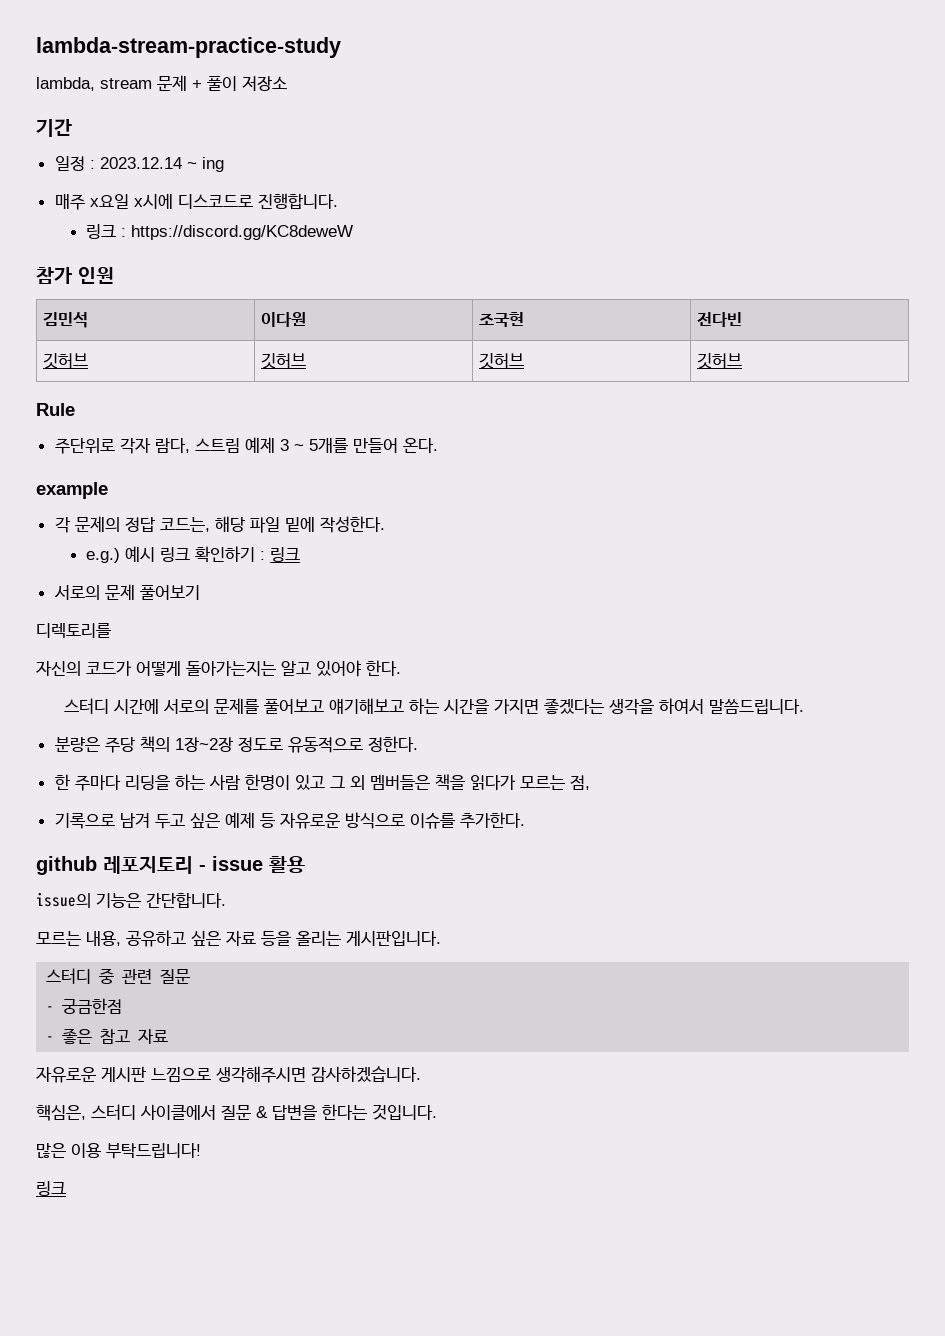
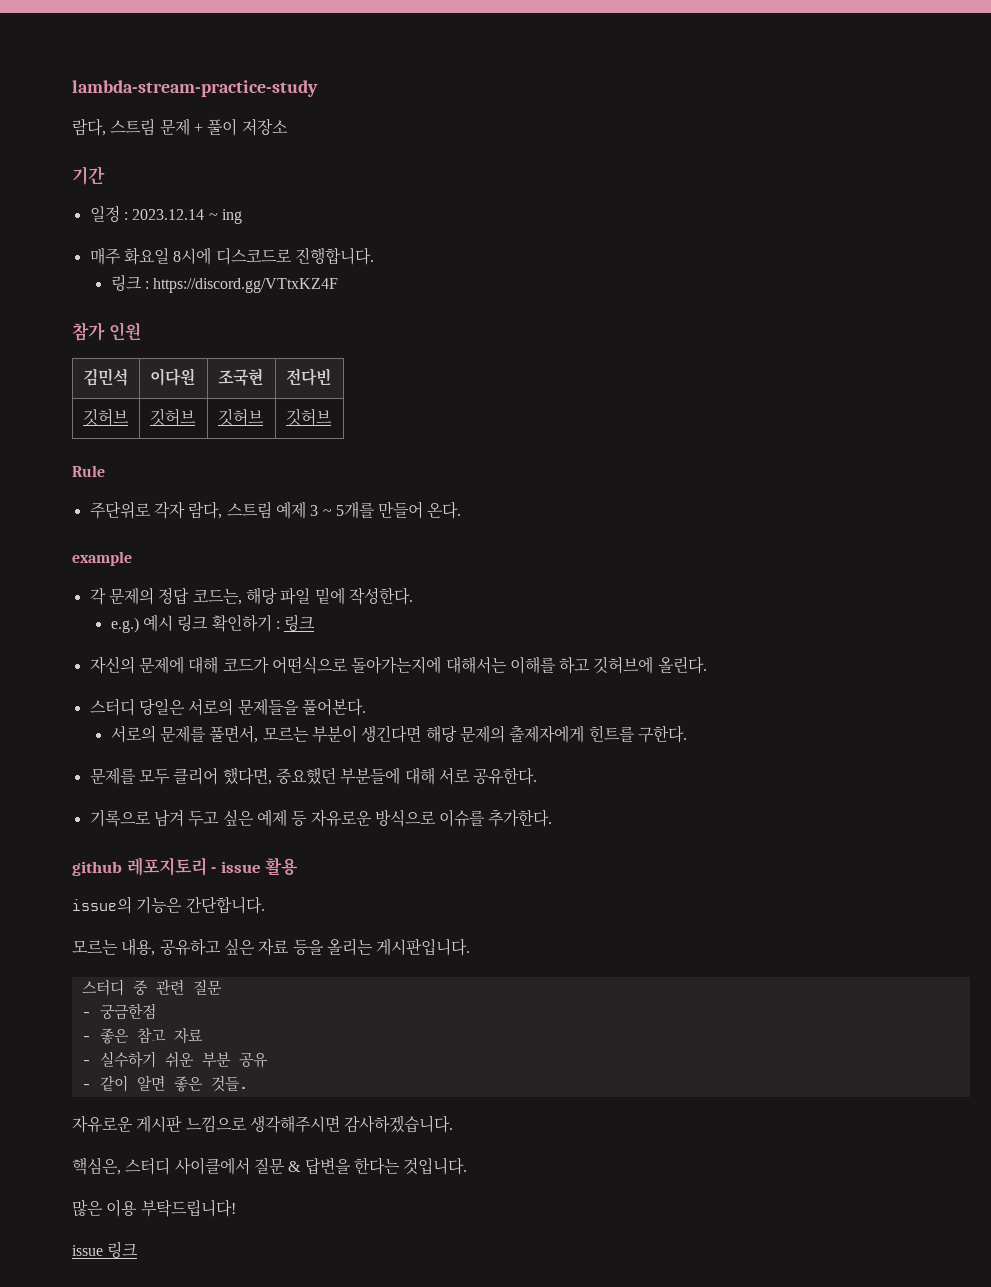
[36,77,152,91] lambda, stream -> [72,118,156,136] 람다, 스트림
[89,194,173,209] x요일 x시에 -> [123,247,212,265] 화요일 8시에
[131,225,354,240] https://discord.gg/KC8deweW -> [153,278,339,293] https://discord.gg/VTtxKZ4F
[53,584,200,600] [36,623,111,638] [36,660,401,677] [63,698,804,715] [54,736,418,753] [54,774,590,791] 서로의 문제 풀어보기 // 디렉토리를 // 자신의 코드가 어떻게 돌아가는지는 알고 있어야 한다. // 스터디 시간에 서로의 문제를 풀어보고 얘기해보고 하는 시간을 가지면 좋겠다는 생각을 하여서 말씀드립니다. // 분량은 주당 책의 1장~2장 정도로 유동적으로 정한다. // 한 주마다 리딩을 하는 사람 한명이 있고 그 외 멤버들은 책을 읽다가 모르는 점, -> [89,656,707,674] [89,698,366,716] [110,725,687,743] [89,767,538,785] 자신의 문제에 대해 코드가 어떤식으로 돌아가는지에 대해서는 이해를 하고 깃허브에 올린다. // 스터디 당일은 서로의 문제들을 풀어본다. // 서로의 문제를 풀면서, 모르는 부분이 생긴다면 해당 문제의 출제자에게 힌트를 구한다. // 문제를 모두 클리어 했다면, 중요했던 부분들에 대해 서로 공유한다.
(169, 1036) none -> [81,1051,268,1068] [81,1075,248,1092] // - 실수하기 쉬운 부분 공유 // - 같이 알면 좋은 것들.
(201, 1151) none -> [72,1245,103,1256] issue

